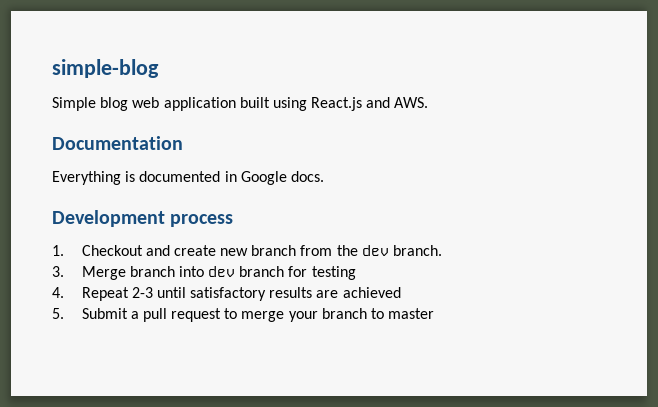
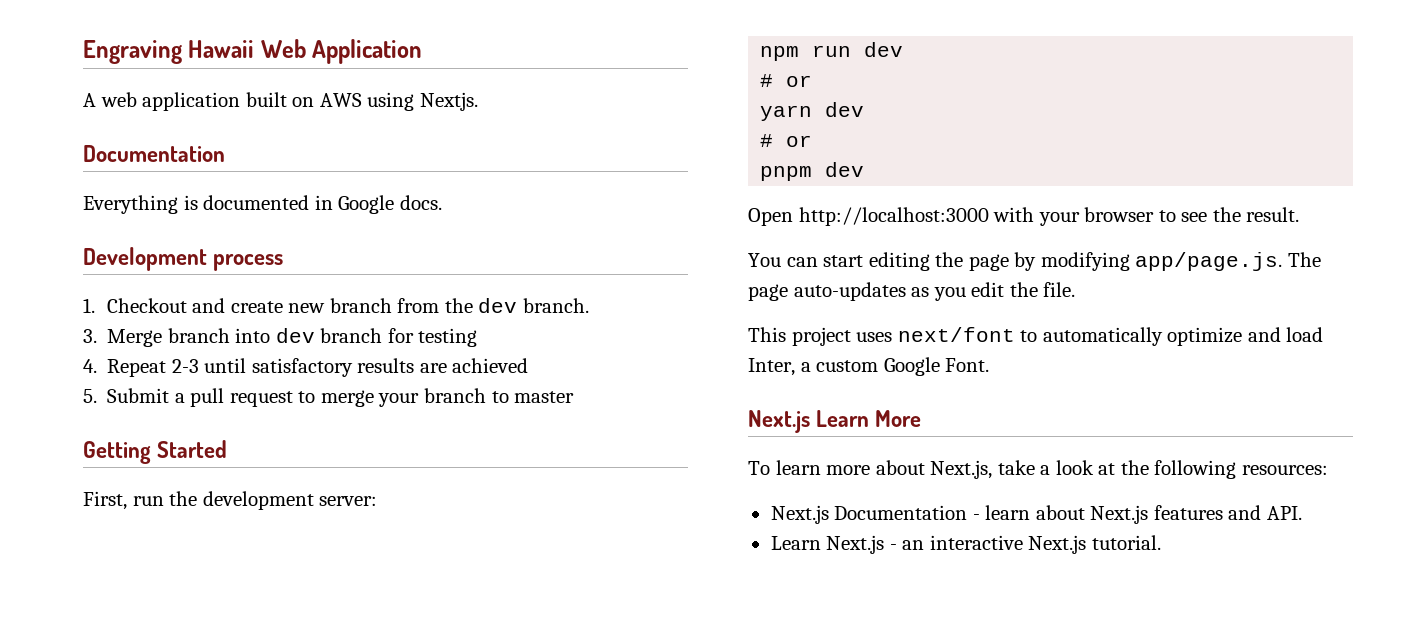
[52,59,159,78] [52,97,429,111] simple-blog // Simple blog web application built using React.js and AWS. -> [83,39,423,64] [83,92,478,111] Engraving Hawaii Web Application // A web application built on AWS using Nextjs.
(435, 313) none -> [83,440,228,464] [83,491,378,510] [760,42,904,61] [760,74,813,87] [760,102,865,121] [760,134,813,147] [760,162,865,181] [748,207,1300,226] [748,252,1321,271] [748,282,1076,301] [748,327,1324,346] [748,357,990,376] [748,410,922,433] [748,460,1328,479] [770,505,1302,524] [770,535,1161,554] // Getting Started // First, run the development server: // npm run dev // # or // yarn dev // # or // pnpm dev // Open http://localhost:3000 with your browser to see the result. // You can start editing the page by modifying app/page.js. The page auto-updates as you edit the file. // This project uses next/font to automatically optimize and load Inter, a custom Google Font. // Next.js Learn More // To learn more about Next.js, take a look at the following resources: // Next.js Documentation - learn about Next.js features and API. // Learn Next.js - an interactive Next.js tutorial.

